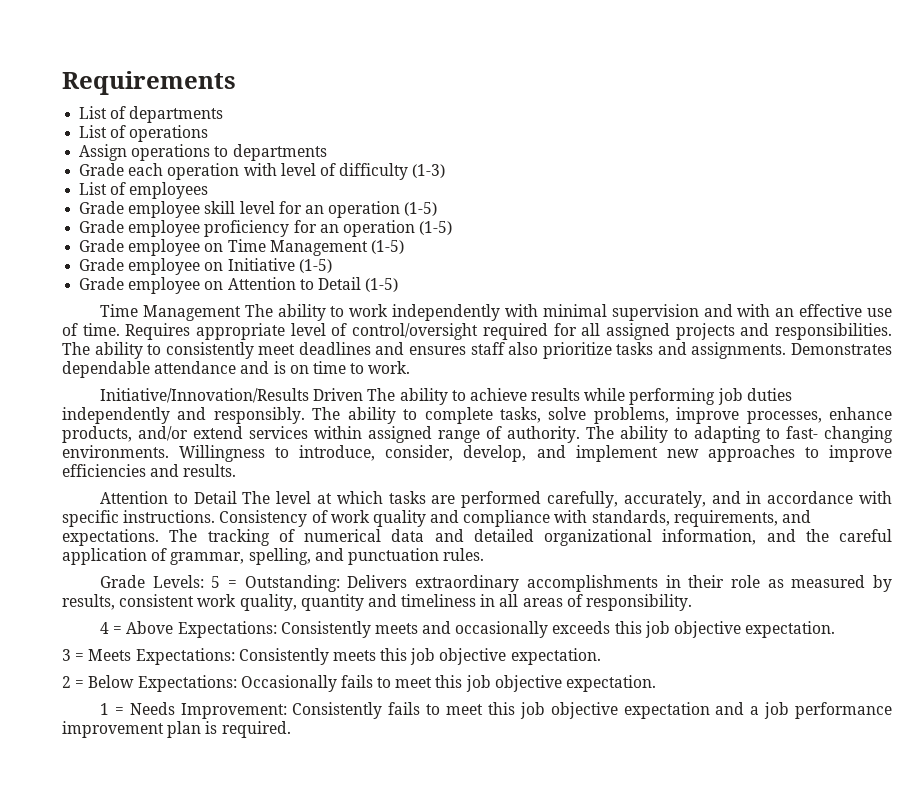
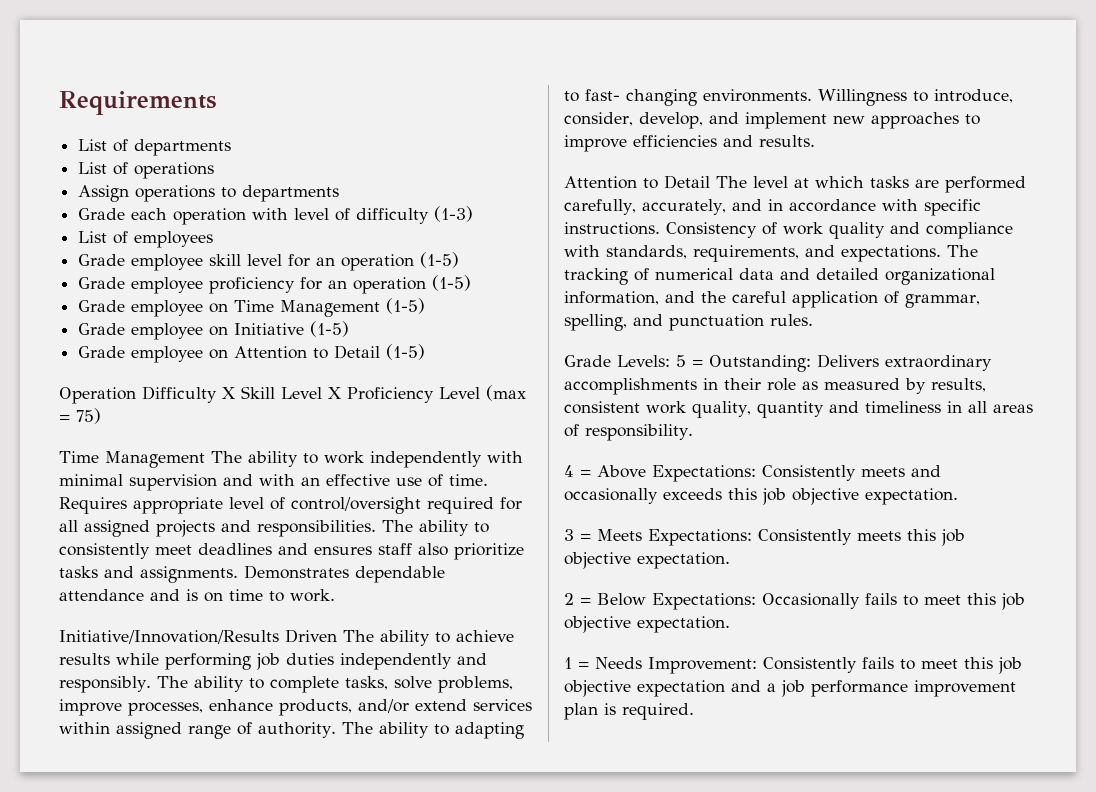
(399, 285) none -> [59,385,526,404] [59,408,101,424] // Operation Difficulty X Skill Level X Proficiency Level (max = 75)

